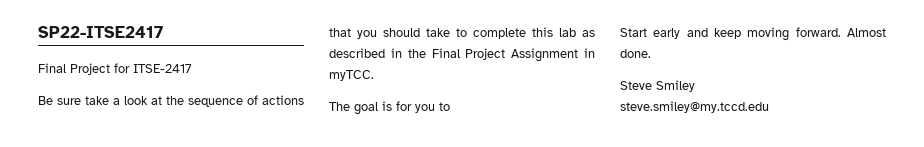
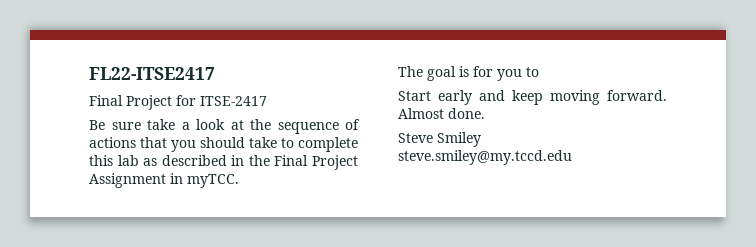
[38,26,163,38] SP22-ITSE2417 -> [89,67,215,80] FL22-ITSE2417

